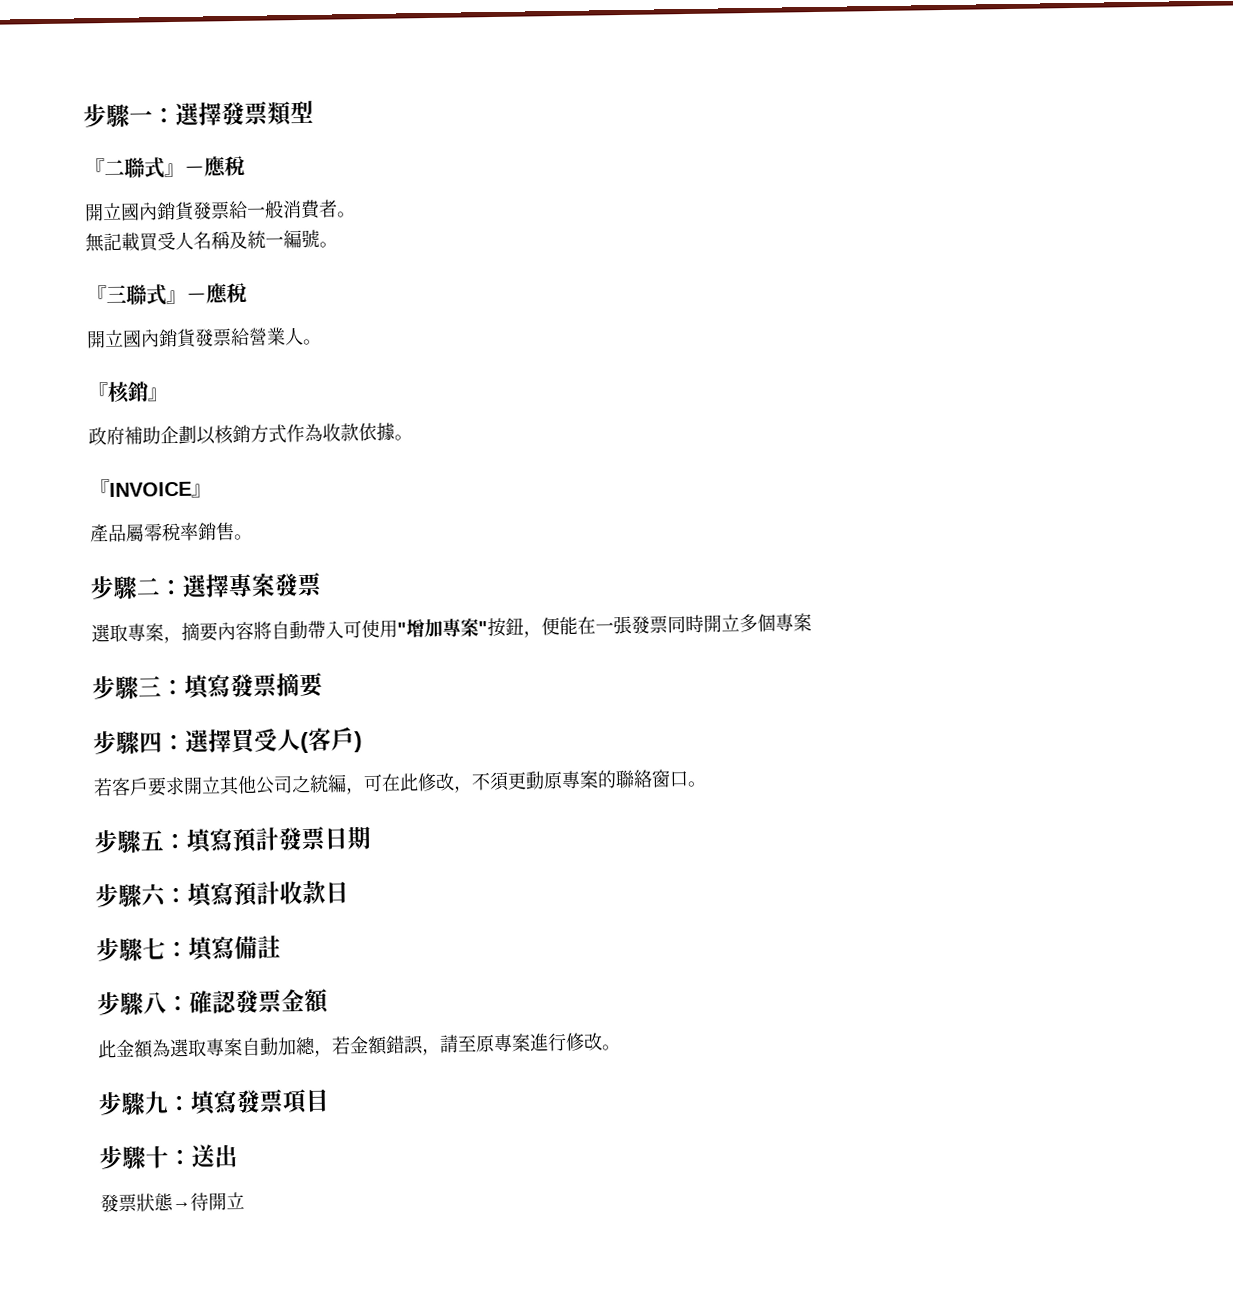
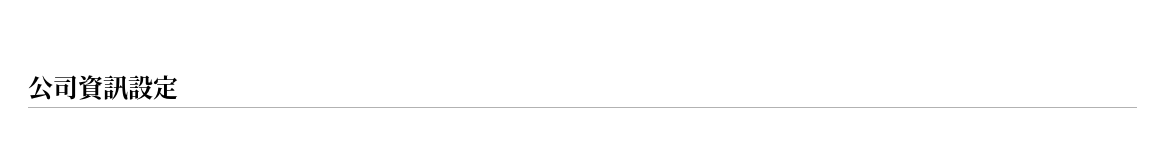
[83,100,314,129] [84,155,245,179] [84,199,356,222] [85,229,338,253] [86,282,247,306] [86,326,322,349] [87,381,169,404] [88,422,413,446] [89,479,212,498] [89,522,253,543] [90,572,322,600] [91,613,812,644] [92,672,324,700] [93,726,363,755] [93,769,707,797] [94,825,372,854] [95,880,349,908] [96,935,281,962] [97,988,329,1016] [97,1032,621,1059] [98,1088,330,1116] [99,1144,238,1170] [100,1192,245,1213] 步驟一：選擇發票類型 // 『二聯式』－應稅 // 開立國內銷貨發票給一般消費者。 // 無記載買受人名稱及統一編號。 // 『三聯式』－應稅 // 開立國內銷貨發票給營業人。 // 『核銷』 // 政府補助企劃以核銷方式作為收款依據。 // 『INVOICE』 // 產品屬零稅率銷售。 // 步驟二：選擇專案發票 // 選取專案，摘要內容將自動帶入可使用"增加專案"按鈕，便能在一張發票同時開立多個專案 // 步驟三：填寫發票摘要 // 步驟四：選擇買受人(客戶) // 若客戶要求開立其他公司之統編，可在此修改，不須更動原專案的聯絡窗口。 // 步驟五：填寫預計發票日期 // 步驟六：填寫預計收款日 // 步驟七：填寫備註 // 步驟八：確認發票金額 // 此金額為選取專案自動加總，若金額錯誤，請至原專案進行修改。 // 步驟九：填寫發票項目 // 步驟十：送出 // 發票狀態→待開立 -> [28,75,178,102] 公司資訊設定

